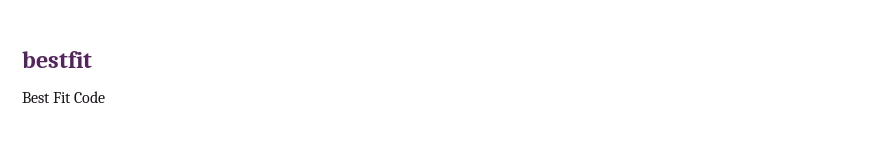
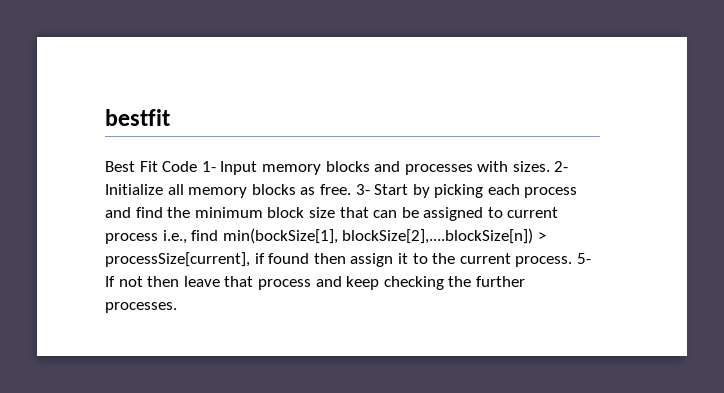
(106, 97) none -> [201,161,569,175] [105,184,578,198] [105,207,559,221] [105,228,546,244] [105,252,591,267] [105,276,525,290] [105,302,177,313] 1- Input memory blocks and processes with sizes. 2- Initialize all memory blocks as free. 3- Start by picking each process and find the minimum block size that can be assigned to current process i.e., find min(bockSize[1], blockSize[2],....blockSize[n]) > processSize[current], if found then assign it to the current process. 5- If not then leave that process and keep checking the further processes.

